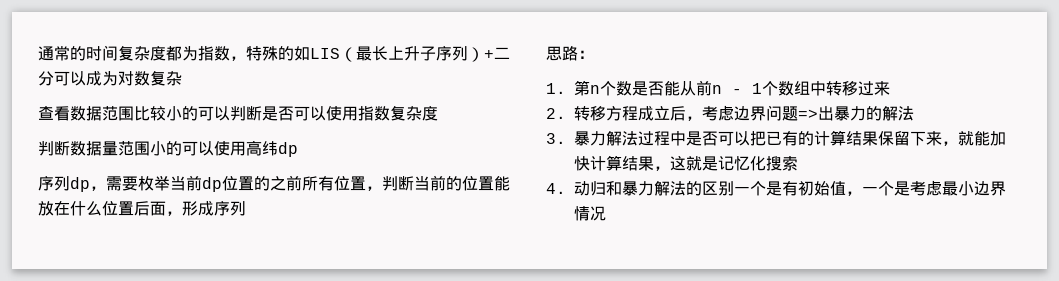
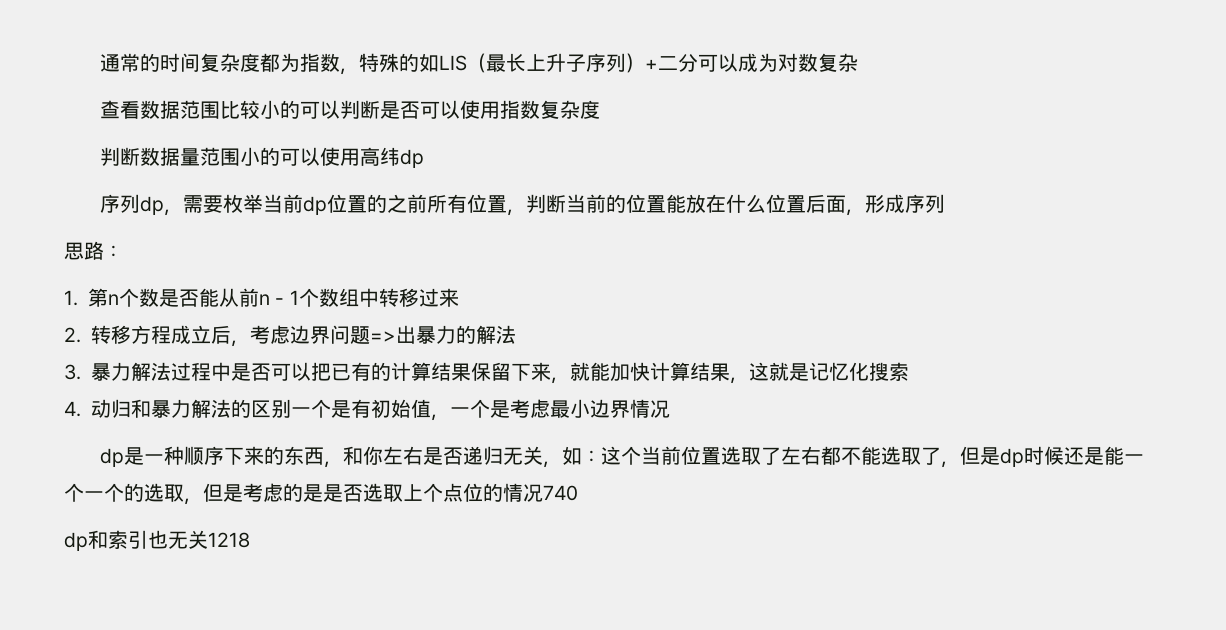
(606, 213) none -> [99,446,1144,468] [64,483,578,505] [64,530,250,551] // dp是一种顺序下来的东西，和你左右是否递归无关，如：这个当前位置选取了左右都不能选取了，但是dp时候还是能一个一个的选取，但是考虑的是是否选取上个点位的情况740 // dp和索引也无关1218

